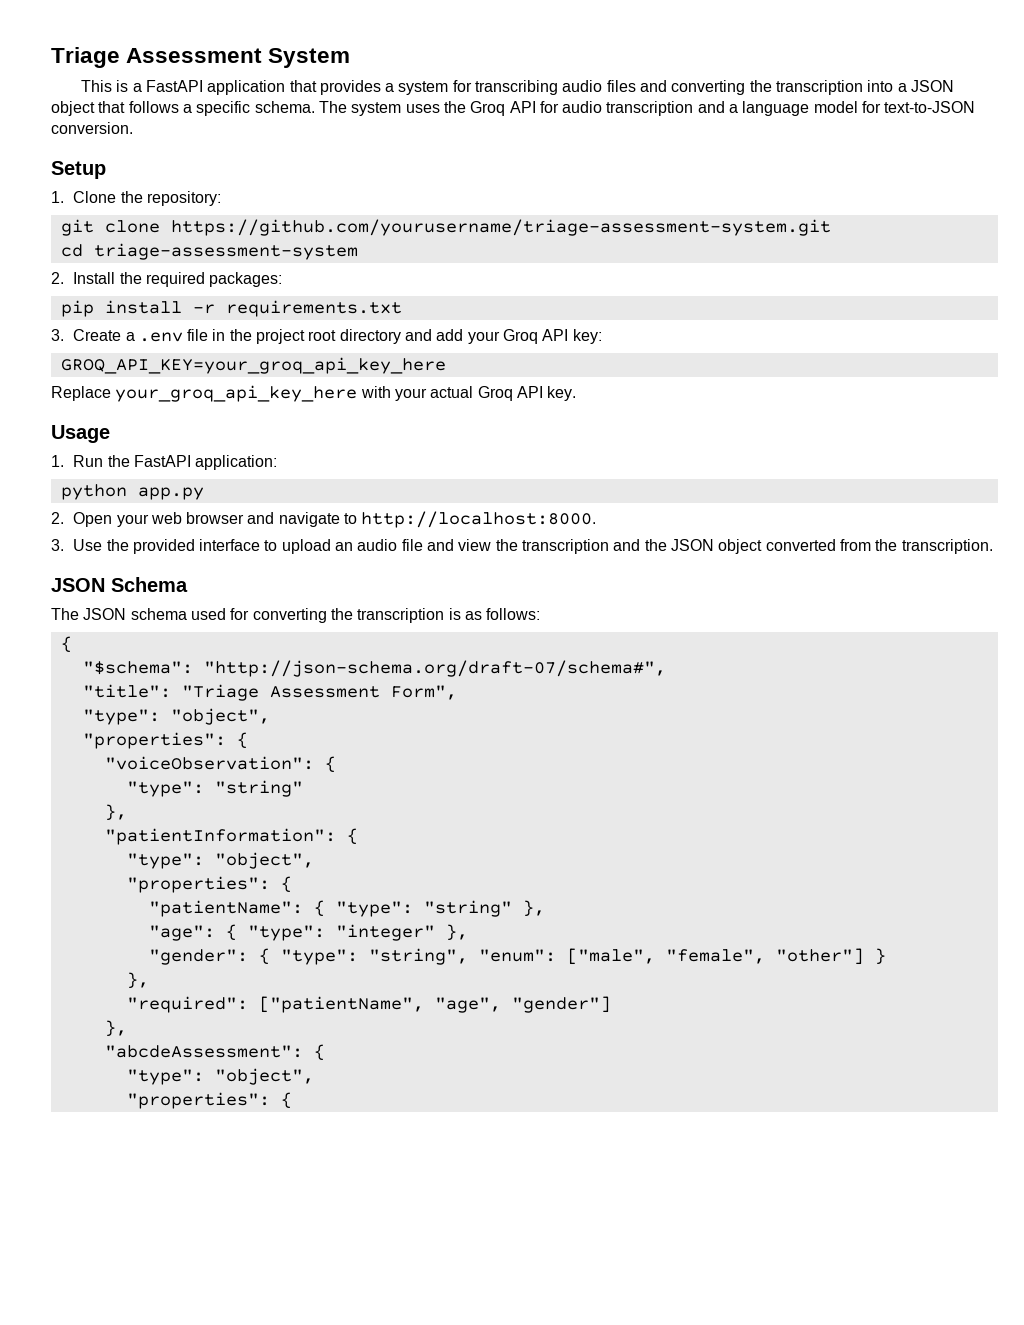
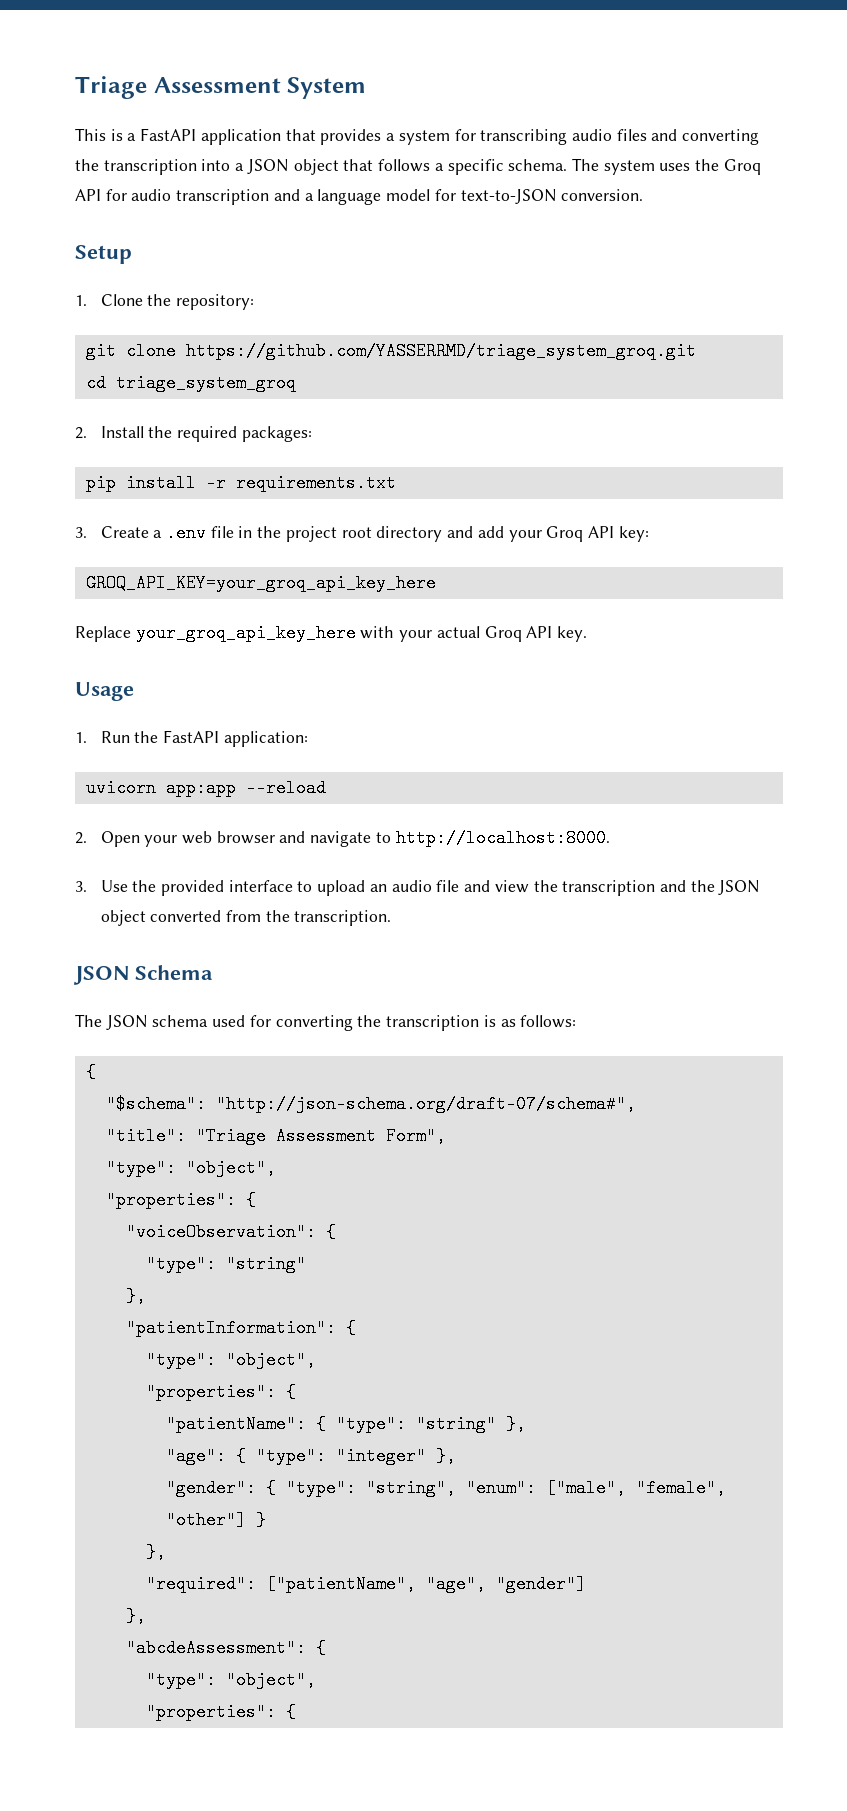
[170,219,831,236] https://github.com/yourusername/triage-assessment-system.git -> [185,342,696,360] https://github.com/YASSERRMD/triage_system_groq.git
[93,243,358,260] triage-assessment-system -> [115,374,296,392] triage_system_groq
[60,484,204,500] python app.py -> [85,779,326,797] uvicorn app:app --reload

